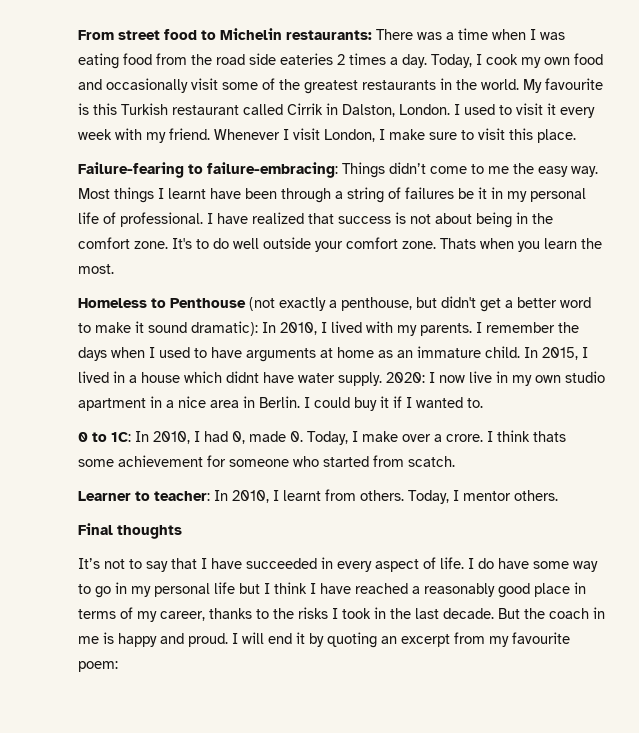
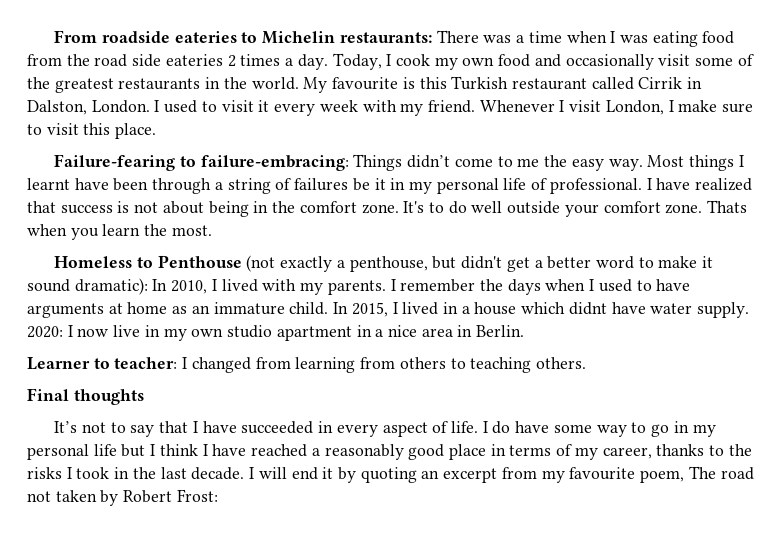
[118,29,197,40] street food -> [102,31,237,43] roadside eateries
[304,396,483,411] [78,430,566,445] [78,455,455,467] [78,489,511,504] I could buy it if I wanted to. // 0 to 1C: In 2010, I had 0, made 0. Today, I make over a crore. I think thats some achievement for someone who started from scatch. // Learner to teacher: In 2010, I learnt from others. Today, I mentor -> [27,357,532,373] // Learner to teacher: I changed from learning from others to teaching
[498,607,605,619] [78,632,228,647] But the coach in me is happy and proud. -> (245, 473) none
[78,661,118,672] poem: -> [640,466,754,483] [27,489,218,506] poem, The road not taken by Robert Frost:

